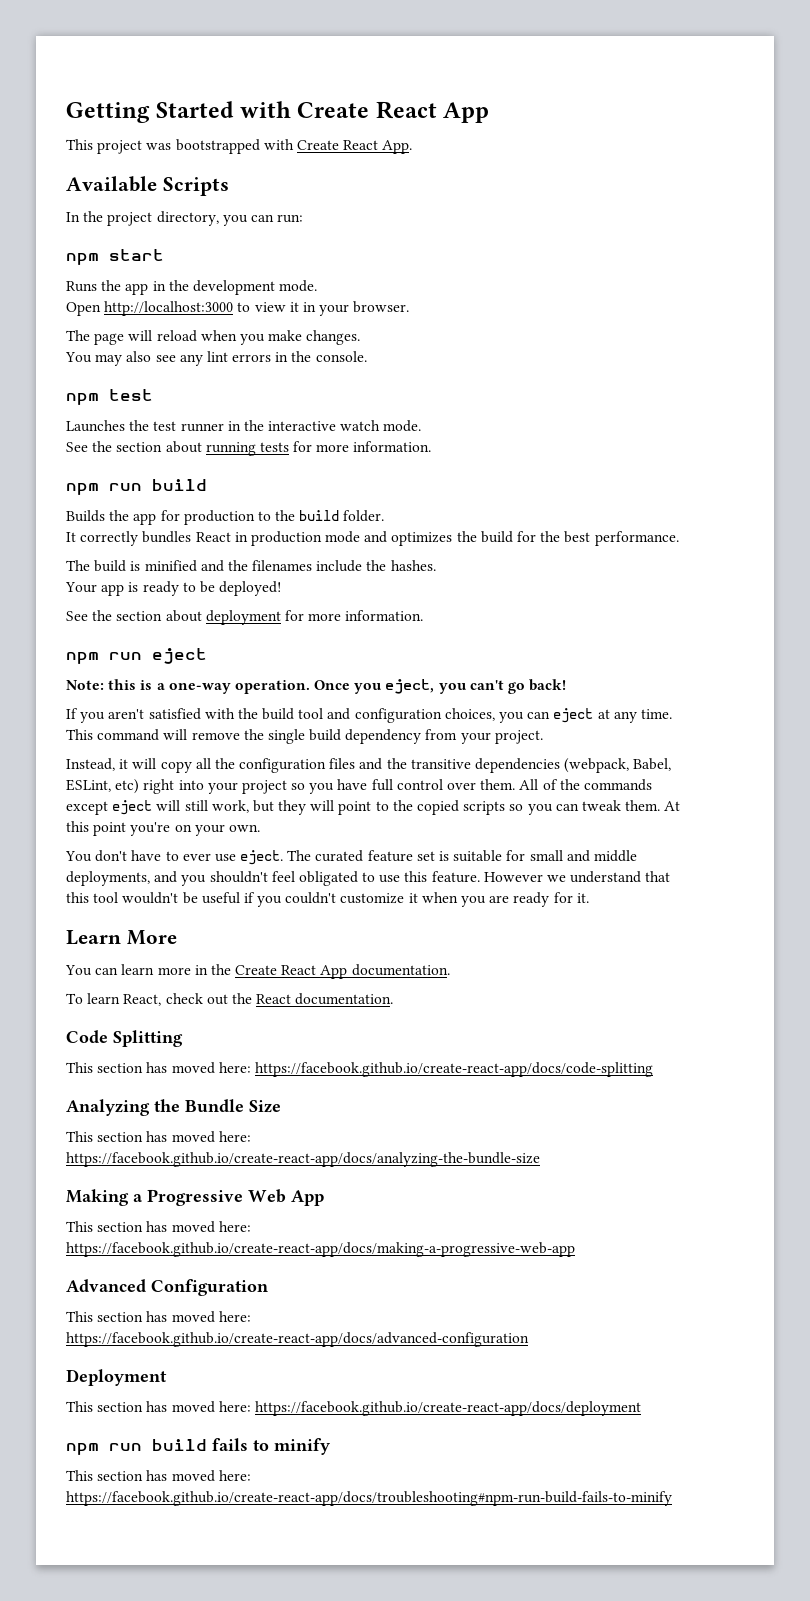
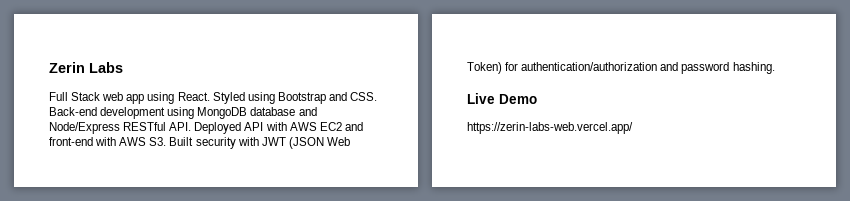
[66,101,490,123] [66,139,413,154] [66,176,229,196] [66,211,304,226] [66,249,164,265] [66,280,318,295] [66,301,410,316] [66,330,361,345] [65,351,367,366] [66,389,153,405] [66,420,422,432] [66,441,432,456] [66,479,207,495] [66,510,385,525] [66,531,679,546] [66,560,436,572] [65,581,282,596] [66,610,424,625] [66,648,207,664] [66,679,567,694] [66,708,672,723] [66,729,543,744] [66,758,672,773] [66,779,652,794] [66,800,681,815] [66,821,260,836] [65,850,637,865] [66,871,671,886] [66,892,589,907] [66,930,177,945] [65,964,450,979] [66,993,394,1006] [66,1030,183,1047] [66,1062,653,1077] [66,1099,281,1116] [66,1131,251,1143] [66,1152,540,1167] [66,1189,324,1206] [66,1221,251,1233] [66,1242,575,1257] [66,1279,268,1296] [66,1311,251,1323] [66,1332,529,1347] [66,1369,167,1386] [66,1401,641,1416] [66,1438,330,1455] [66,1470,251,1482] [66,1491,672,1506] Getting Started with Create React App // This project was bootstrapped with Create React App. // Available Scripts // In the project directory, you can run: // npm start // Runs the app in the development mode. // Open http://localhost:3000 to view it in your browser. // The page will reload when you make changes. // You may also see any lint errors in the console. // npm test // Launches the test runner in the interactive watch mode. // See the section about running tests for more information. // npm run build // Builds the app for production to the build folder. // It correctly bundles React in production mode and optimizes the build for the best performance. // The build is minified and the filenames include the hashes. // Your app is ready to be deployed! // See the section about deployment for more information. // npm run eject // Note: this is a one-way operation. Once you eject, you can't go back! // If you aren't satisfied with the build tool and configuration choices, you can eject at any time. This command will remove the single build dependency from your project. // Instead, it will copy all the configuration files and the transitive dependencies (webpack, Babel, ESLint, etc) right into your project so you have full control over them. All of the commands except eject will still work, but they will point to the copied scripts so you can tweak them. At this point you're on your own. // You don't have to ever use eject. The curated feature set is suitable for small and middle deployments, and you shouldn't feel obligated to use this feature. However we understand that this tool wouldn't be useful if you couldn't customize it when you are ready for it. // Learn More // You can learn more in the Create React App documentation. // To learn React, check out the React documentation. // Code Splitting // This section has moved here: https://facebook.github.io/create-react-app/docs/code-splitting // Analyzing the Bundle Size // This section has moved here: https://facebook.github.io/create-react-app/docs/analyzing-the-bundle-size // Making a Progressive Web App // This section has moved here: https://facebook.github.io/create-react-app/docs/making-a-progressive-web-app // Advanced Configuration // This section has moved here: https://facebook.github.io/create-react-app/docs/advanced-configuration // Deployment // This section has moved here: https://facebook.github.io/create-react-app/docs/deployment // npm run build fails to minify // This section has moved here: https://facebook.github.io/create-react-app/docs/troubleshooting#npm-run-build-fails-to-minify -> [49,62,123,73] [49,92,378,104] [49,107,317,119] [49,122,363,134] [49,137,350,149] [467,62,775,74] [467,93,537,104] [467,122,633,134] Zerin Labs // Full Stack web app using React. Styled using Bootstrap and CSS. Back-end development using MongoDB database and Node/Express RESTful API. Deployed API with AWS EC2 and front-end with AWS S3. Built security with JWT (JSON Web Token) for authentication/authorization and password hashing. // Live Demo // https://zerin-labs-web.vercel.app/

